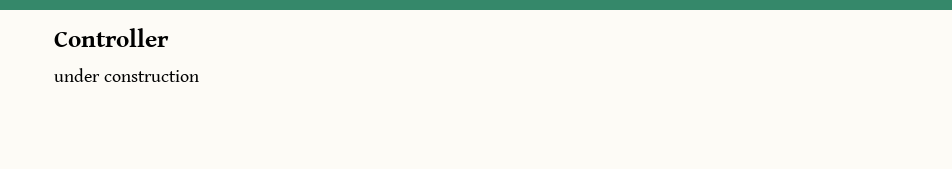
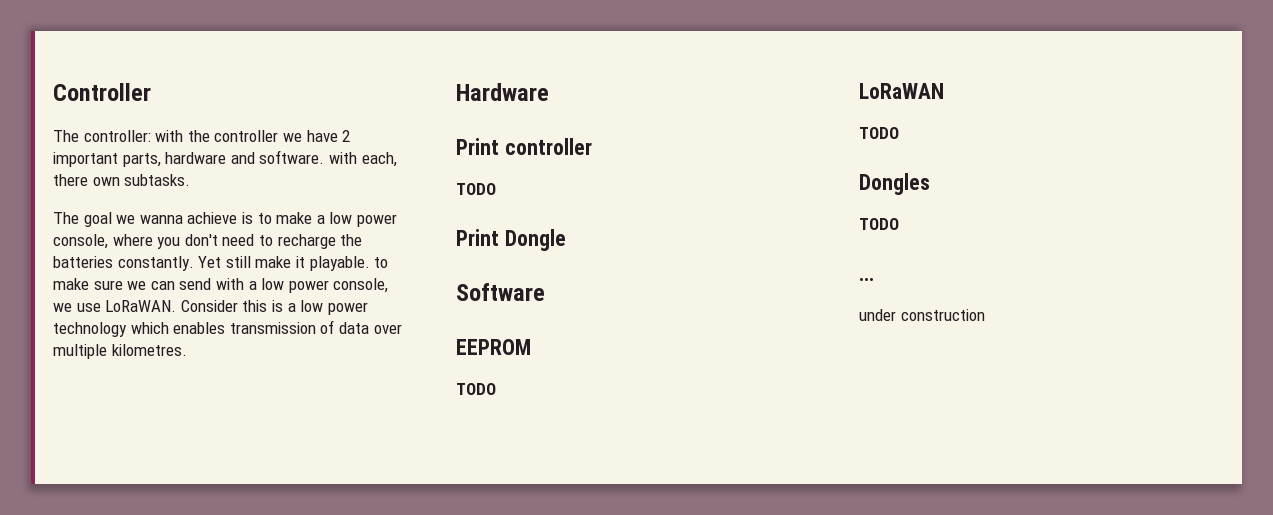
(169, 37) none -> [53,130,351,142] [53,150,397,167] [53,174,191,186] [53,212,397,227] [53,234,363,249] [53,256,389,271] [53,278,389,293] [53,300,368,315] [53,320,402,337] [53,344,187,359] [456,83,549,101] [456,138,592,155] [456,183,496,195] [456,229,566,251] [456,283,545,301] [456,339,531,355] [456,383,496,395] [859,83,944,99] [859,127,899,139] [859,173,930,195] [859,218,899,230] [859,278,874,281] // The controller: with the controller we have 2 important parts, hardware and software. with each, there own subtasks. // The goal we wanna achieve is to make a low power console, where you don't need to recharge the batteries constantly. Yet still make it playable. to make sure we can send with a low power console, we use LoRaWAN. Consider this is a low power technology which enables transmission of data over multiple kilometres. // Hardware // Print controller // TODO // Print Dongle // Software // EEPROM // TODO // LoRaWAN // TODO // Dongles // TODO // ...

